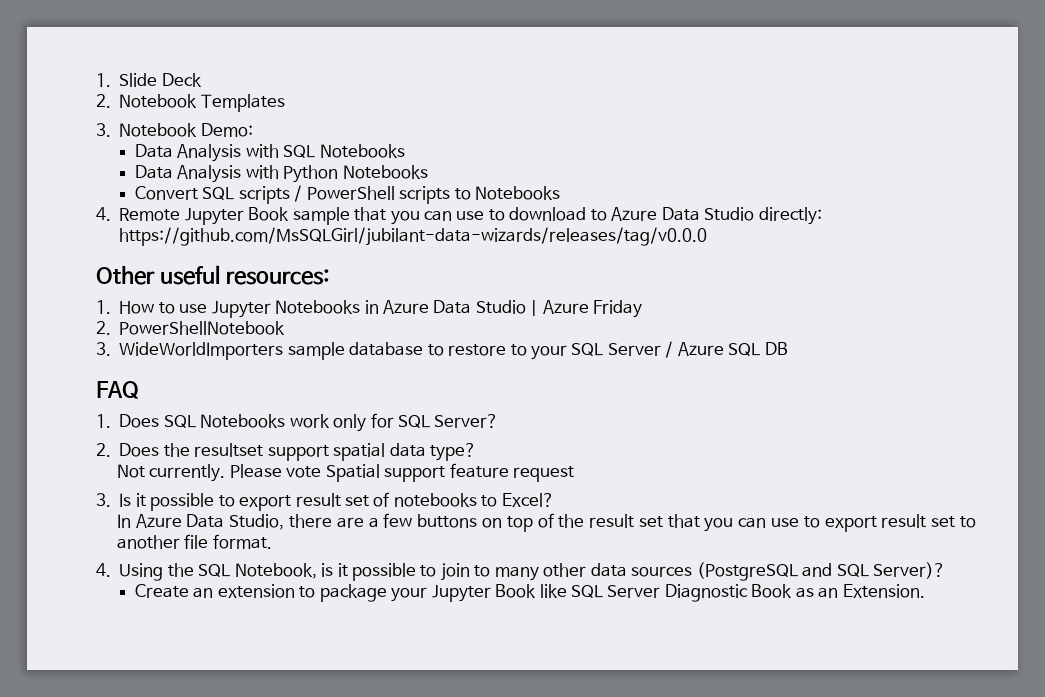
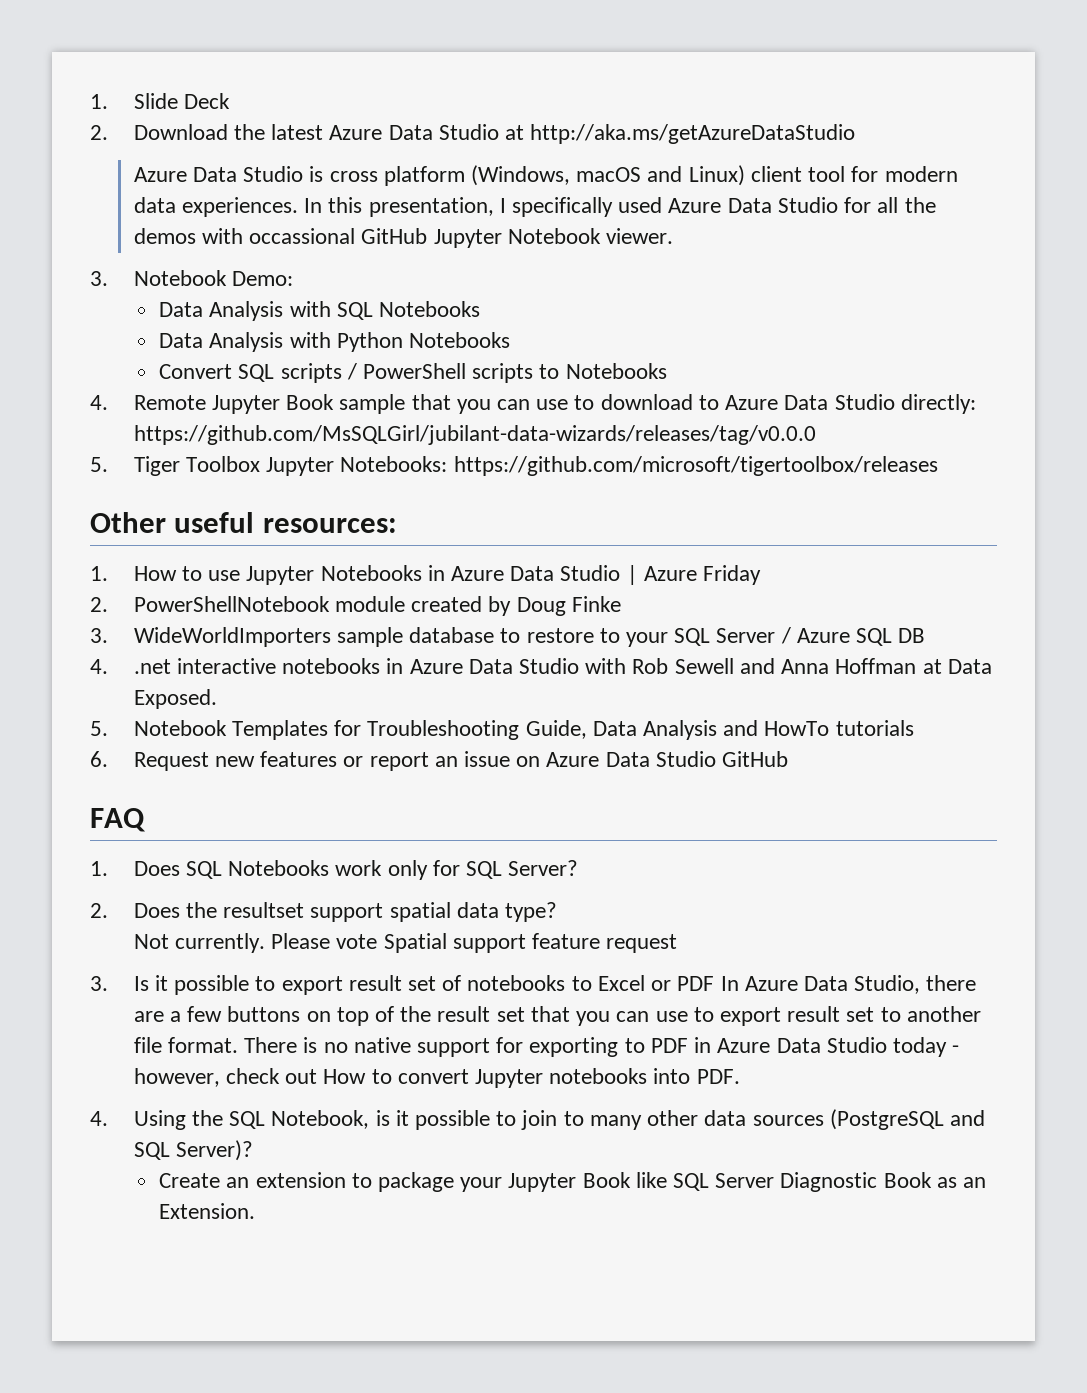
[119,94,285,112] Notebook Templates -> [133,124,856,144] [133,165,958,186] [133,197,936,217] [133,228,674,248] Download the latest Azure Data Studio at http://aka.ms/getAzureDataStudio // Azure Data Studio is cross platform (Windows, macOS and Linux) client tool for modern data experiences. In this presentation, I specifically used Azure Data Studio for all the demos with occassional GitHub Jupyter Notebook viewer.
(708, 236) none -> [90,456,938,476] // 5. Tiger Toolbox Jupyter Notebooks: https://github.com/microsoft/tigertoolbox/releases
(286, 328) none -> [334,596,621,616] module created by Doug Finke
(788, 348) none -> [90,658,992,674] [133,689,217,709] [90,720,914,740] [90,751,789,771] // 4. .net interactive notebooks in Azure Data Studio with Rob Sewell and Anna Hoffman at Data Exposed. // 5. Notebook Templates for Troubleshooting Guide, Data Analysis and HowTo tutorials // 6. Request new features or report an issue on Azure Data Studio GitHub
[501,493,554,507] Excel? // -> [597,975,715,991] Excel or PDF
(272, 541) none -> [244,1037,960,1057] [133,1068,740,1088] There is no native support for exporting to PDF in Azure Data Studio today - however, check out How to convert Jupyter notebooks into PDF.

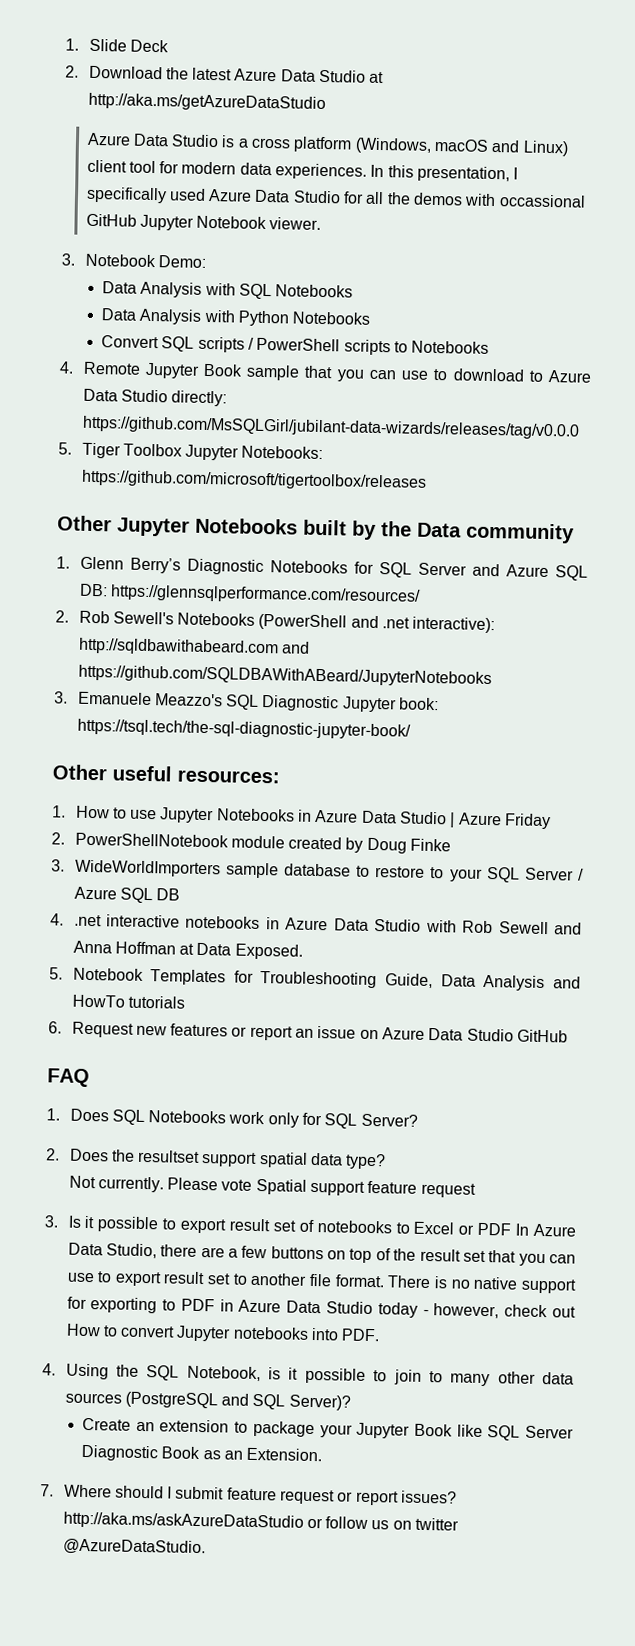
(324, 174) none -> [237,138,249,148] a
(938, 466) none -> [57,515,575,544] [56,556,588,581] [78,583,421,605] [55,610,496,634] [77,637,310,657] [77,664,492,688] [54,691,440,713] [76,718,411,740] // Other Jupyter Notebooks built by the Data community // 1. Glenn Berry’s Diagnostic Notebooks for SQL Server and Azure SQL DB: https://glennsqlperformance.com/resources/ // 2. Rob Sewell's Notebooks (PowerShell and .net interactive): http://sqldbawithabeard.com and https://github.com/SQLDBAWithABeard/JupyterNotebooks // 3. Emanuele Meazzo's SQL Diagnostic Jupyter book: https://tsql.tech/the-sql-diagnostic-jupyter-book/
(256, 1211) none -> [40,1484,458,1506] [62,1511,460,1531] [62,1538,206,1557] // 7. Where should I submit feature request or report issues? http://aka.ms/askAzureDataStudio or follow us on twitter @AzureDataStudio.

